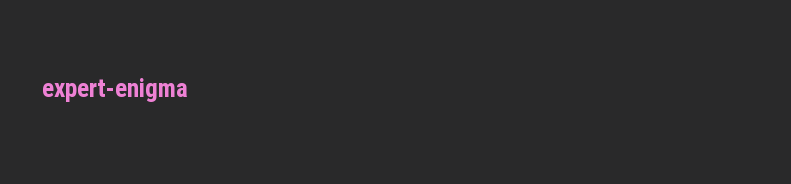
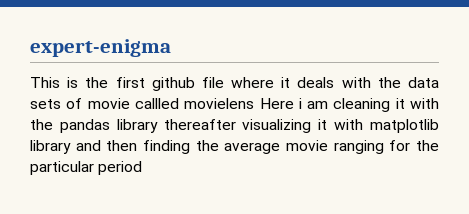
(188, 90) none -> [30,77,439,91] [30,98,440,112] [30,119,439,133] [30,140,440,154] [30,161,143,175] // This is the first github file where it deals with the data sets of movie callled movielens Here i am cleaning it with the pandas library thereafter visualizing it with matplotlib library and then finding the average movie ranging for the particular period

